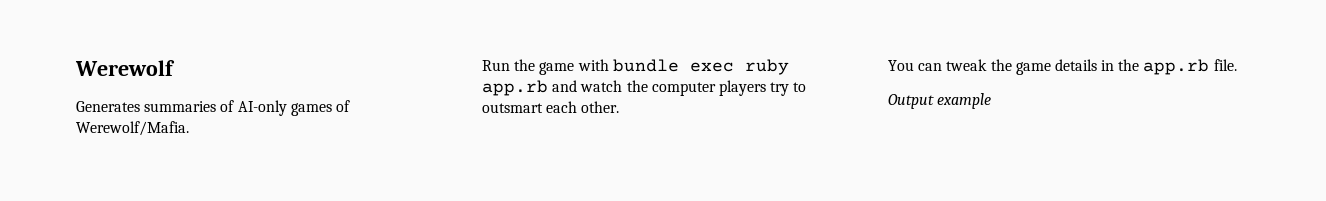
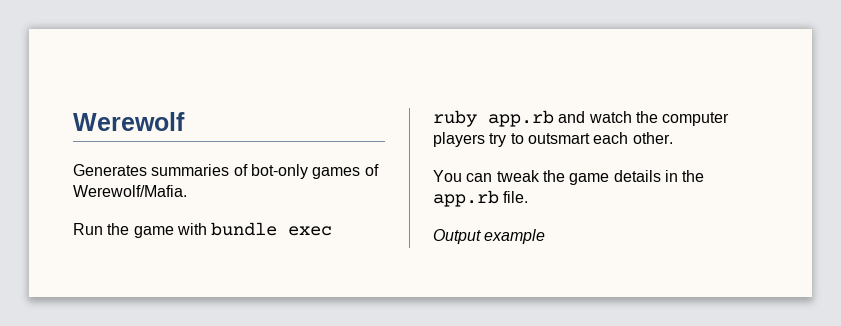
[237,100,287,116] AI-only -> [250,164,308,179] bot-only

